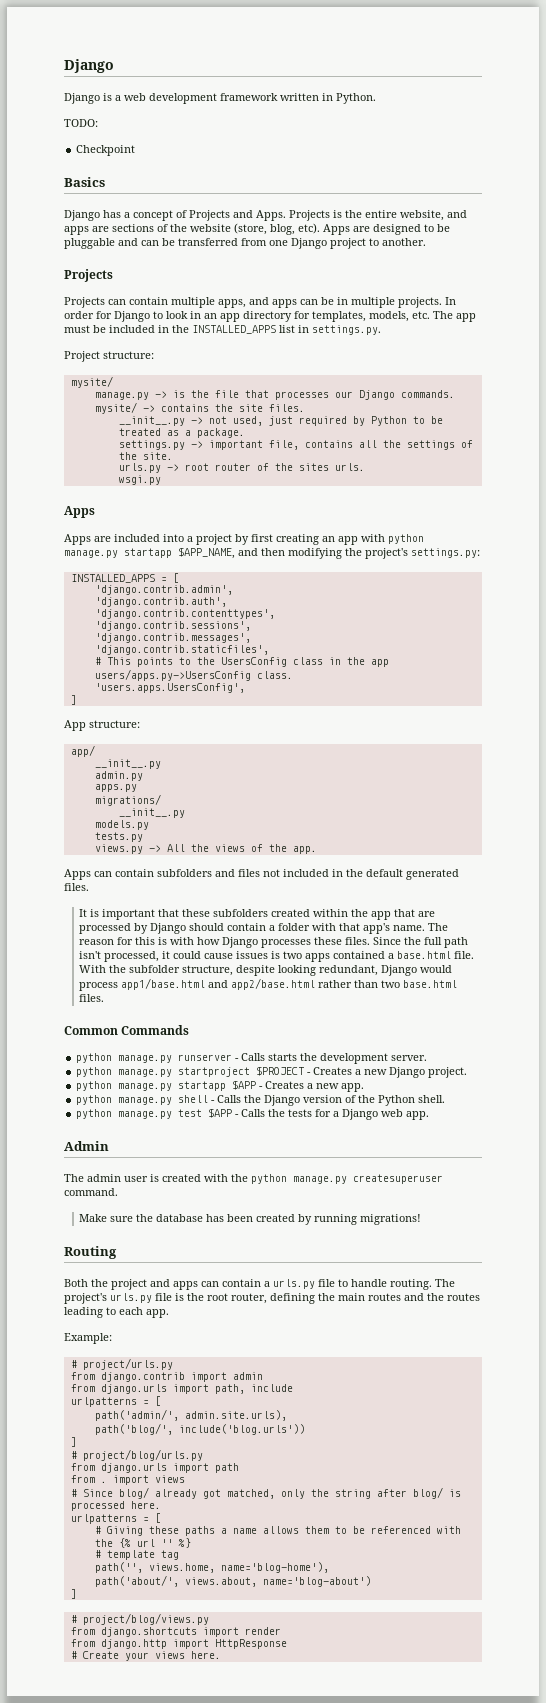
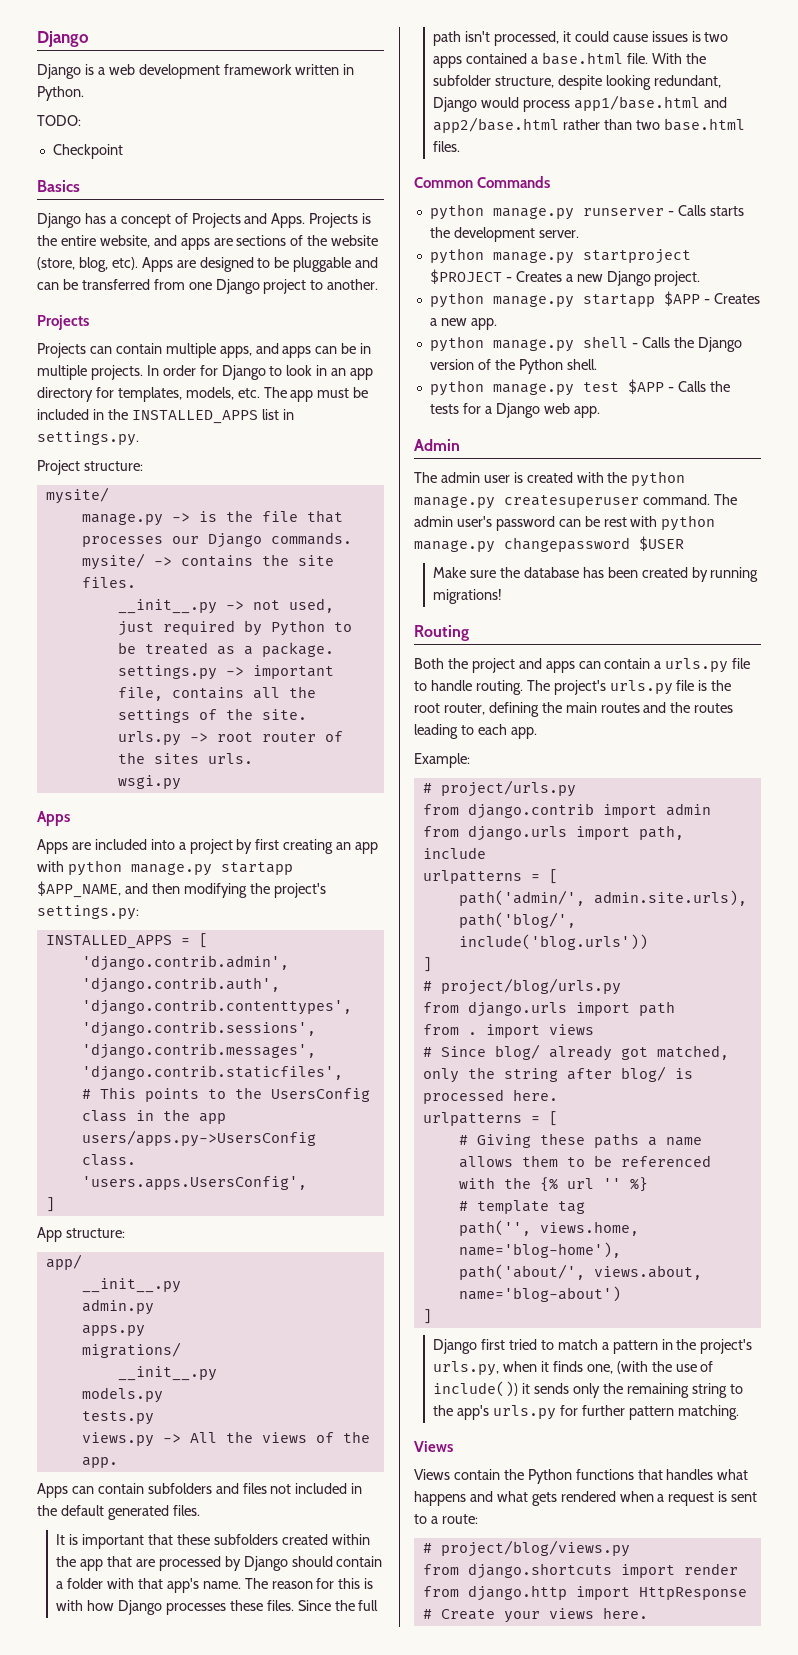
(118, 1192) none -> [713,494,737,505] [414,515,716,531] [414,536,684,553] The admin user's password can be rest with python manage.py changepassword $USER
(77, 1594) none -> [433,1339,753,1354] [433,1361,714,1376] [433,1381,743,1398] [433,1405,739,1420] [414,1441,453,1452] [414,1469,749,1484] [414,1491,758,1506] [414,1514,478,1524] // Django first tried to match a pattern in the project's urls.py, when it finds one, (with the use of include()) it sends only the remaining string to the app's urls.py for further pattern matching. // Views // Views contain the Python functions that handles what happens and what gets rendered when a request is sent to a route:

